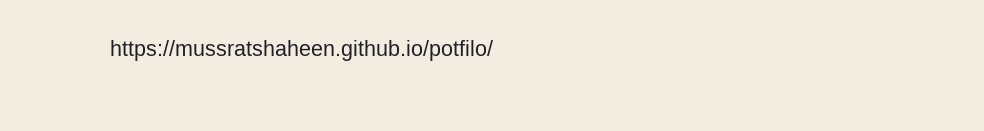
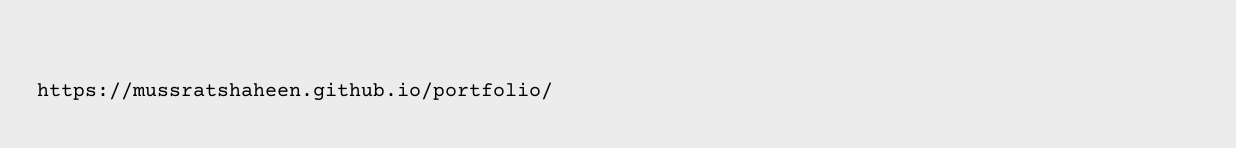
[110,40,493,61] https://mussratshaheen.github.io/potfilo/ -> [37,82,553,101] https://mussratshaheen.github.io/portfolio/

